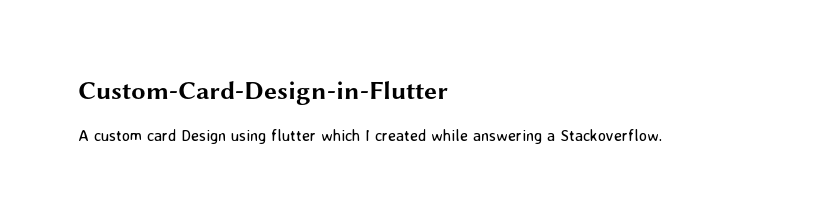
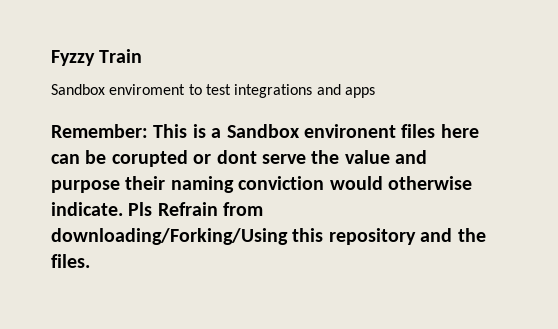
[78,81,448,105] [78,129,662,144] Custom-Card-Design-in-Flutter // A custom card Design using flutter which I created while answering a Stackoverflow. -> [51,49,143,66] [51,84,375,98] [51,124,479,138] [51,150,428,167] [51,176,472,193] [51,202,264,216] [51,228,486,245] [51,254,90,268] Fyzzy Train // Sandbox enviroment to test integrations and apps // Remember: This is a Sandbox environent files here can be corupted or dont serve the value and purpose their naming conviction would otherwise indicate. Pls Refrain from downloading/Forking/Using this repository and the files.

